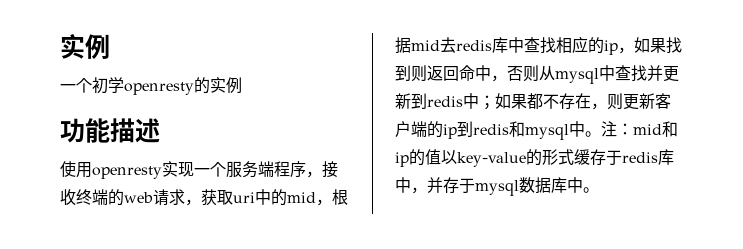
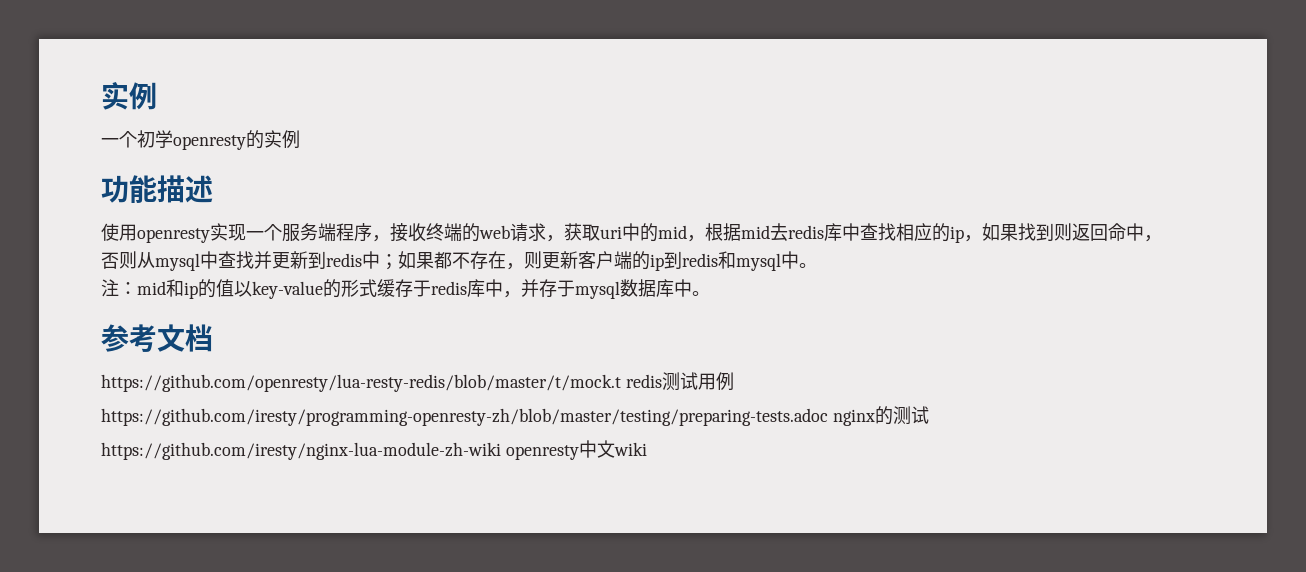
(601, 134) none -> (817, 265) //
(599, 190) none -> [101,324,213,352] [101,372,734,392] [101,406,929,426] [101,440,647,460] // 参考文档 // https://github.com/openresty/lua-resty-redis/blob/master/t/mock.t redis测试用例 // https://github.com/iresty/programming-openresty-zh/blob/master/testing/preparing-tests.adoc nginx的测试 // https://github.com/iresty/nginx-lua-module-zh-wiki openresty中文wiki

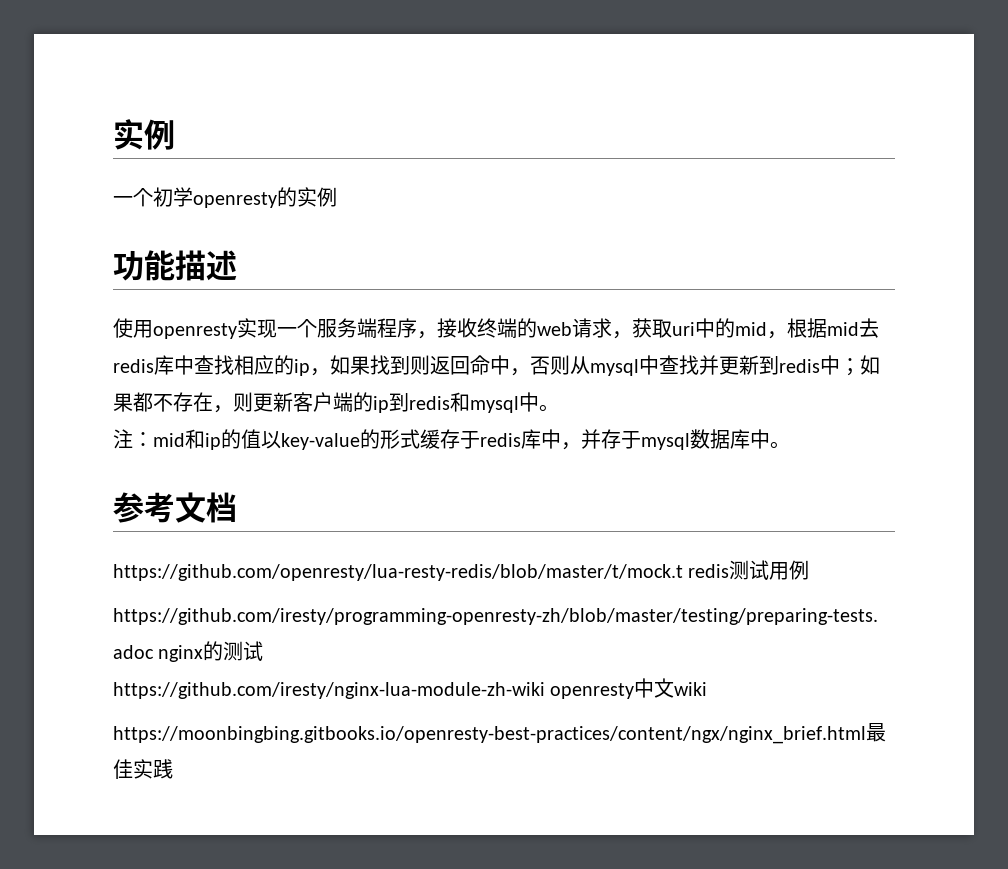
(647, 449) none -> [113,723,886,744] [113,759,173,779] // https://moonbingbing.gitbooks.io/openresty-best-practices/content/ngx/nginx_brief.html最佳实践

